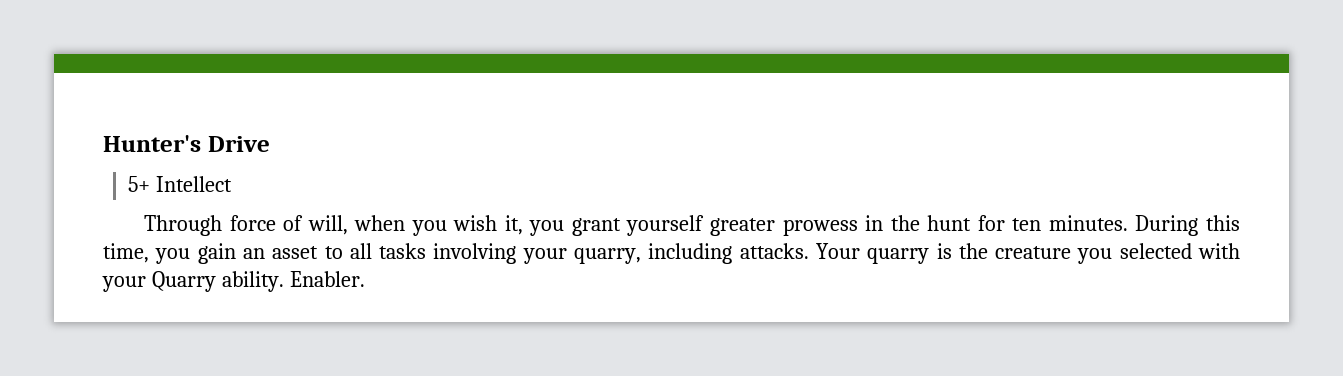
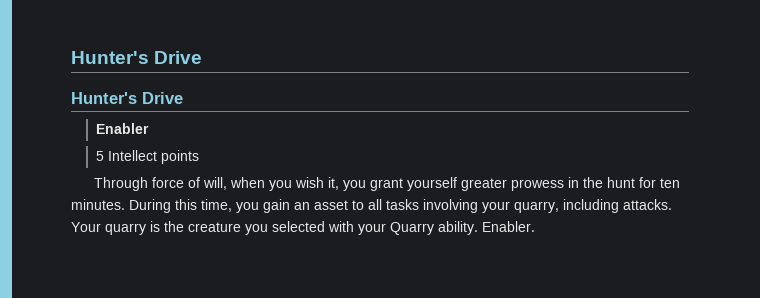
[103,135,270,152] [128,176,151,192] Hunter's Drive // 5+ -> [71,51,203,64] [71,92,183,104] [96,123,150,134] [96,151,105,161] Hunter's Drive // Hunter's Drive // Enabler // 5
(233, 184) none -> [161,150,200,164] points

